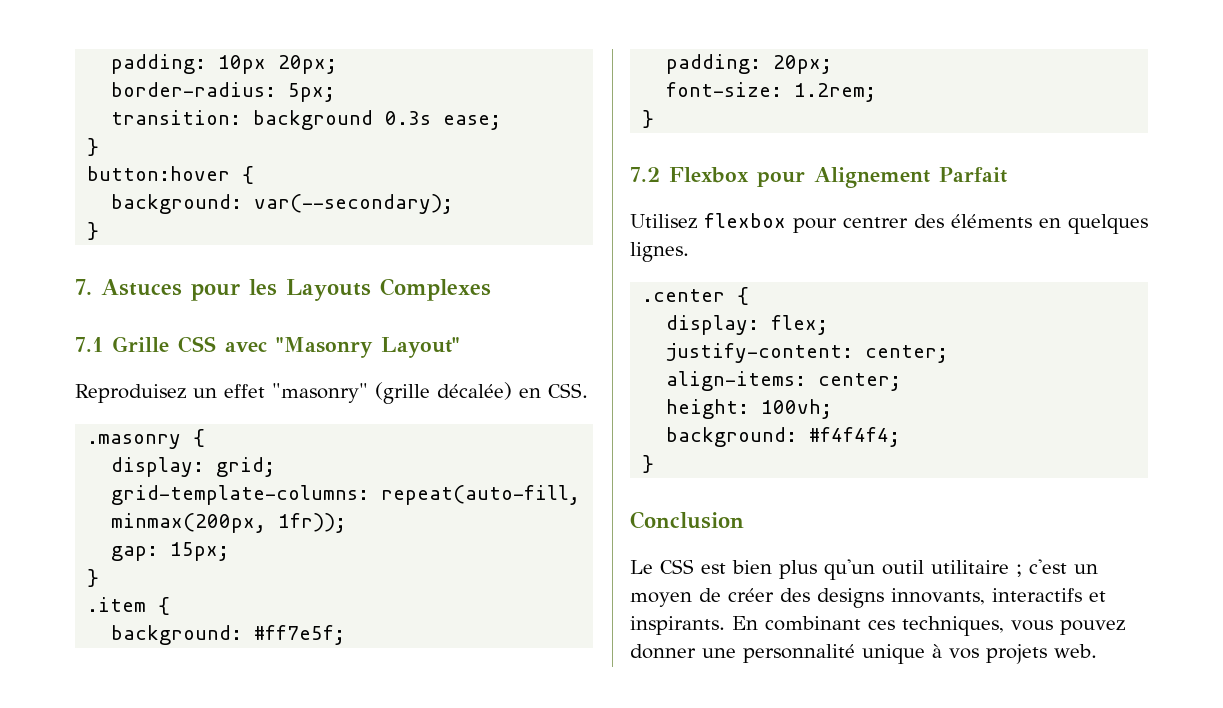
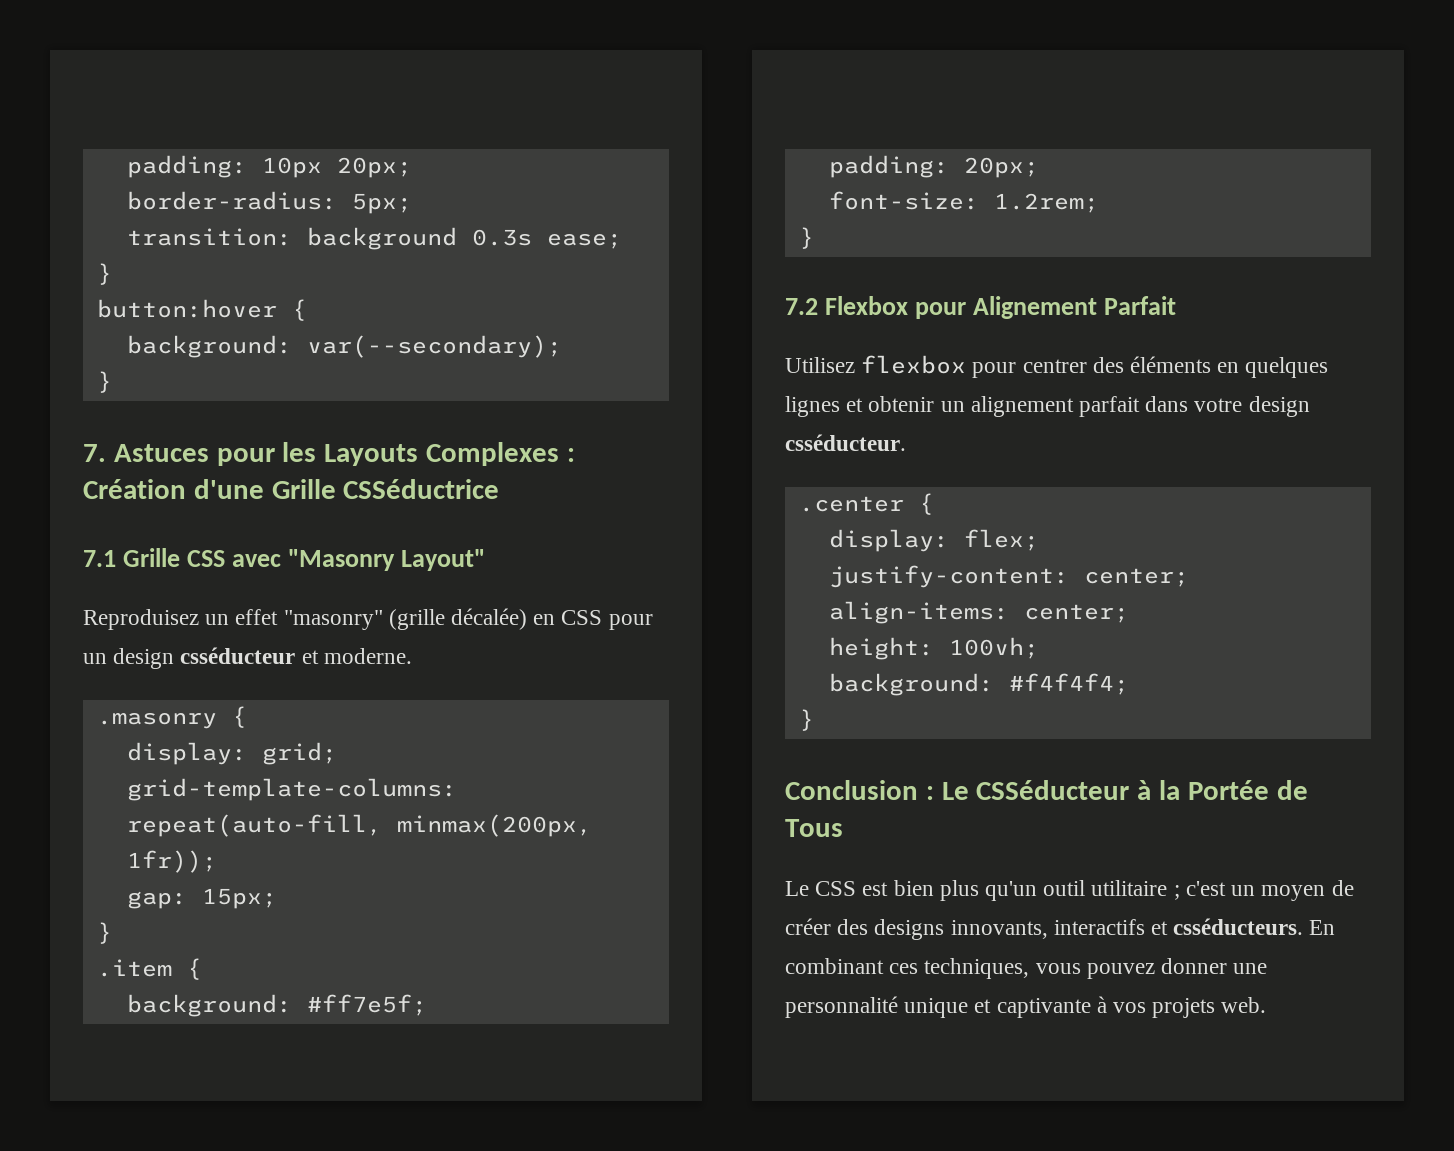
(491, 289) none -> [566,448,575,462] [83,479,500,499] : Création d'une Grille CSSéductrice
[548,383,588,398] CSS. -> [561,610,653,630] [83,647,412,669] CSS pour un design csséducteur et moderne.
[630,242,689,262] lignes. -> [785,396,1310,417] [785,434,906,451] lignes et obtenir un alignement parfait dans votre design csséducteur.
(744, 520) none -> [925,780,1308,800] [785,819,843,837] : Le CSSéducteur à la Portée de Tous
[630,616,725,635] inspirants. -> [1173,918,1304,935] csséducteurs.
(925, 654) none -> [974,998,1091,1018] et captivante

